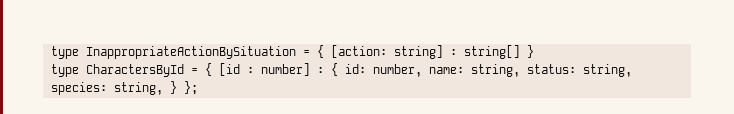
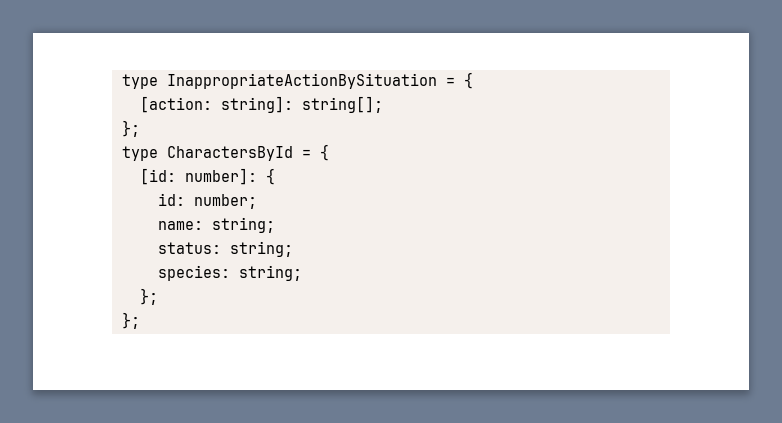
[330,45,534,59] [action: string] : string[] } -> [139,96,383,113] [121,120,140,137] // [action: string]: string[]; // };
[218,63,632,77] [50,81,198,95] [id : number] : { id: number, name: string, status: string, species: string, } }; -> [139,168,275,185] [157,193,257,209] [157,217,275,233] [157,241,293,257] [157,265,302,281] [139,288,158,305] [121,312,140,329] // [id: number]: { // id: number; // name: string; // status: string; // species: string; // }; // };

